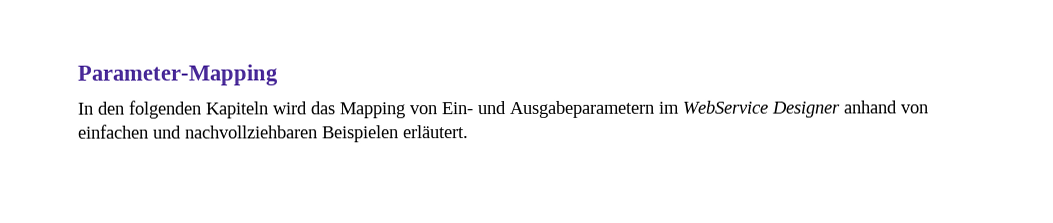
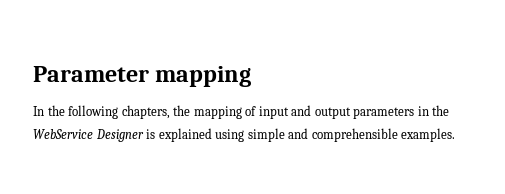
[77,64,278,86] Parameter-Mapping -> [33,66,252,87] Parameter mapping
[97,100,929,119] [78,124,469,143] den folgenden Kapiteln wird das Mapping von Ein- und Ausgabeparametern im WebService Designer anhand von einfachen und nachvollziehbaren Beispielen erläutert. -> [47,105,450,119] [33,128,456,142] the following chapters, the mapping of input and output parameters in the WebService Designer is explained using simple and comprehensible examples.

